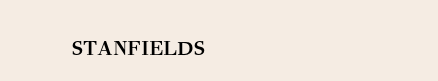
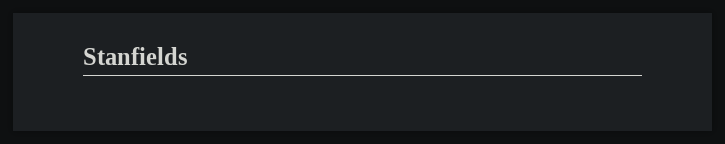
[72,40,205,56] STANFIELDS -> [83,47,188,65] Stanfields

